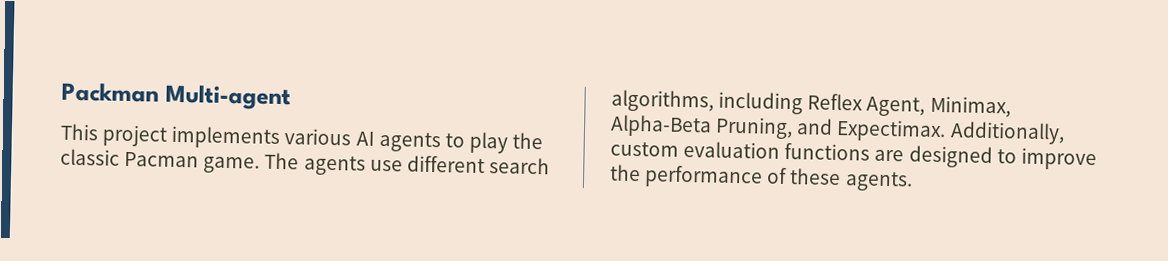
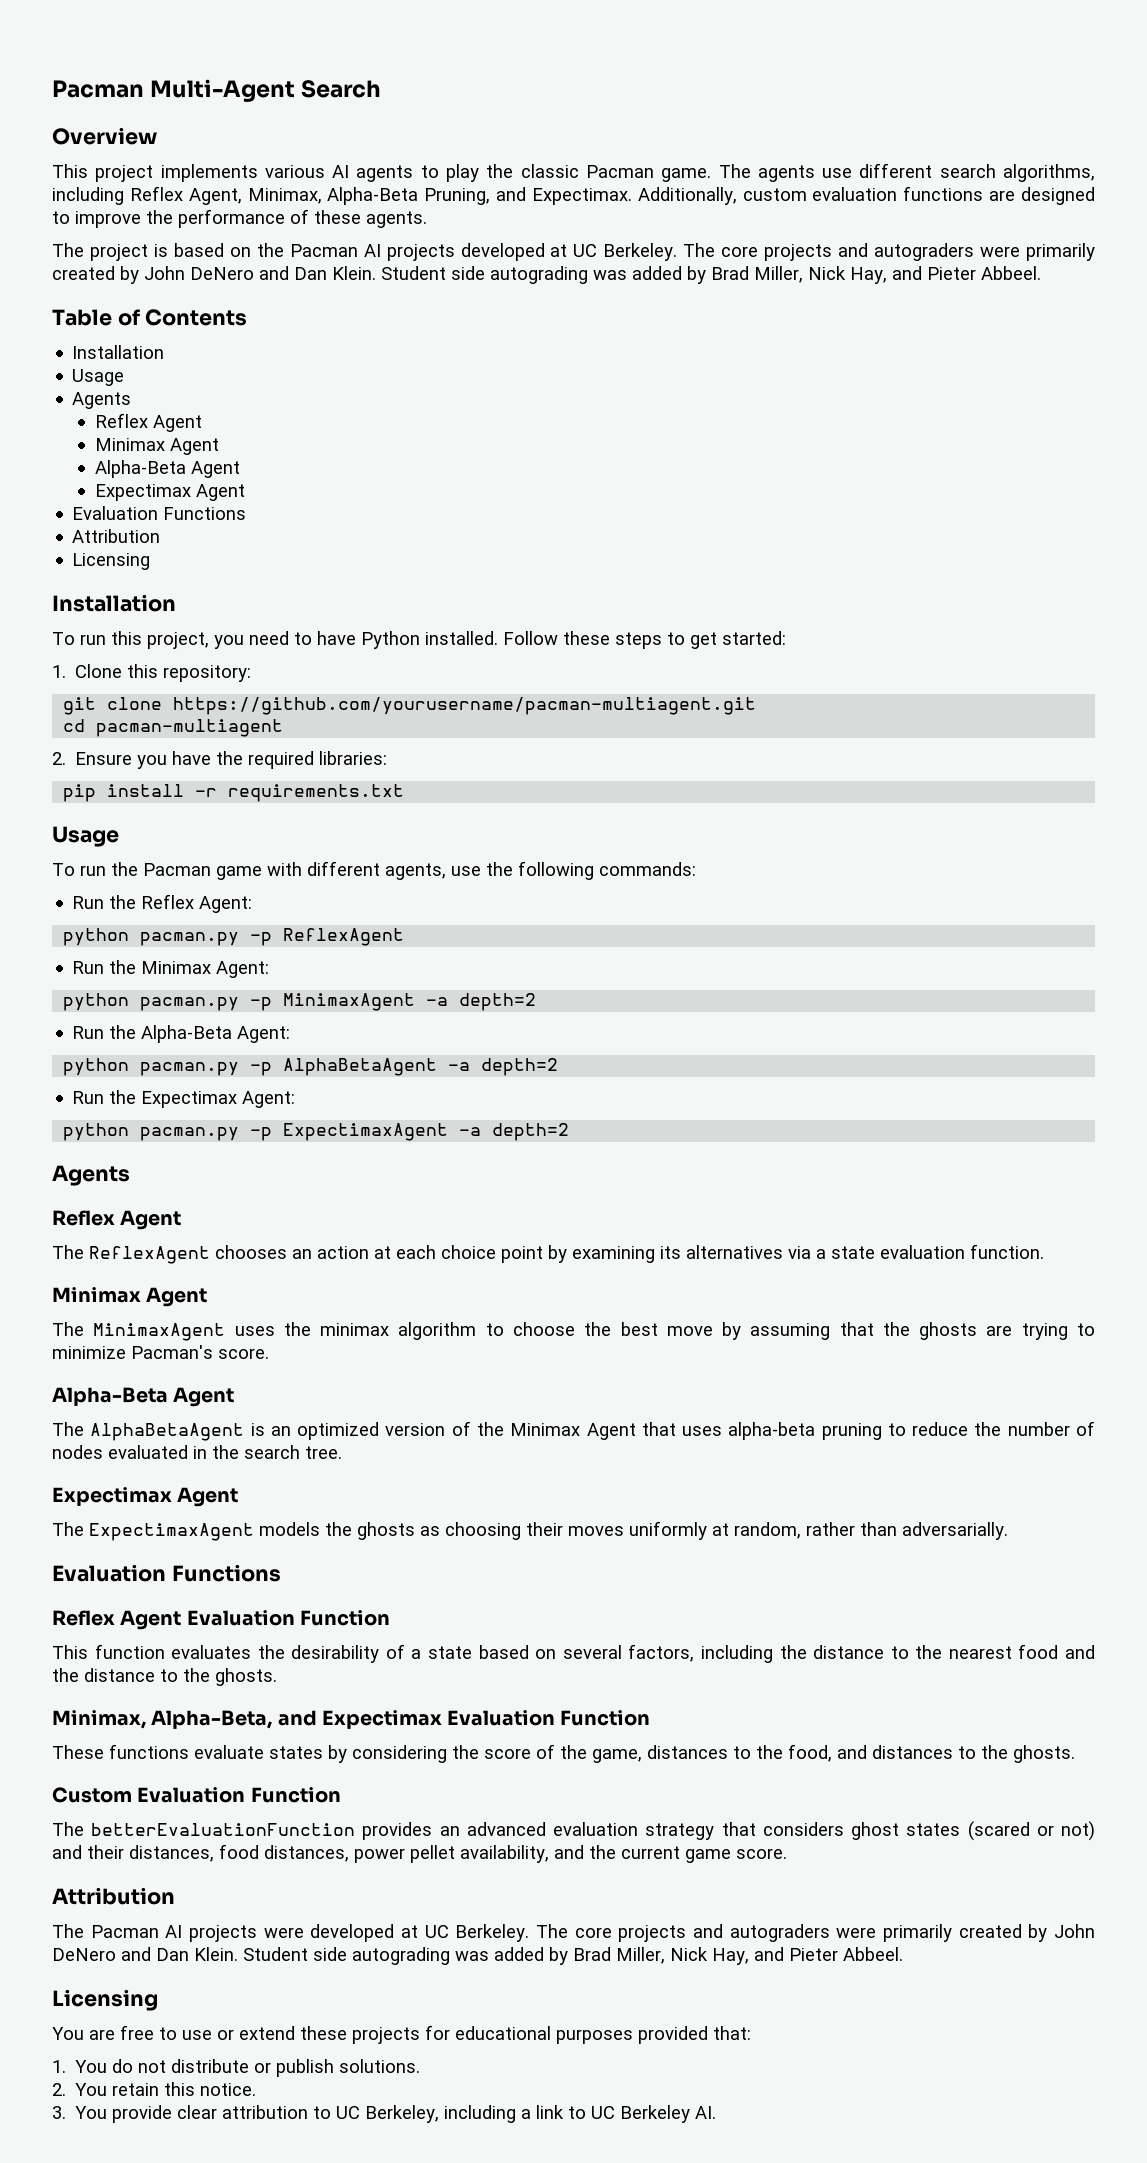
[61,82,291,111] Packman Multi-agent -> [52,79,382,102] [52,127,157,145] Pacman Multi-Agent Search // Overview
(913, 181) none -> [52,243,1095,261] [52,266,1041,284] [52,309,248,326] [72,345,165,359] [72,369,125,386] [72,392,132,409] [94,413,202,432] [94,438,219,455] [94,460,240,478] [94,484,245,501] [72,506,247,520] [72,529,161,543] [72,553,151,570] [52,594,176,612] [52,631,786,649] [52,664,252,682] [63,697,757,715] [63,719,284,737] [52,751,388,769] [63,784,405,802] [52,826,119,847] [52,861,696,880] [72,894,253,913] [63,928,405,946] [72,960,270,978] [63,993,537,1011] [72,1025,291,1043] [63,1058,559,1076] [72,1090,296,1108] [63,1123,570,1141] [52,1165,130,1186] [52,1210,182,1230] [52,1244,1044,1264] [52,1287,208,1307] [52,1322,1096,1341] [52,1345,269,1359] [52,1387,235,1407] [52,1421,1096,1441] [52,1445,342,1459] [52,1487,239,1507] [52,1521,1008,1541] [52,1564,281,1582] [52,1610,390,1630] [52,1644,1095,1663] [52,1668,277,1686] [52,1710,651,1729] [52,1744,1075,1763] [52,1787,341,1803] [52,1821,1096,1841] [52,1844,787,1863] [52,1887,175,1905] [52,1924,1095,1942] [52,1947,903,1965] [52,1989,158,2011] [52,2025,751,2044] [52,2059,421,2077] [52,2082,257,2096] [52,2105,717,2123] // The project is based on the Pacman AI projects developed at UC Berkeley. The core projects and autograders were primarily created by John DeNero and Dan Klein. Student side autograding was added by Brad Miller, Nick Hay, and Pieter Abbeel. // Table of Contents // Installation // Usage // Agents // Reflex Agent // Minimax Agent // Alpha-Beta Agent // Expectimax Agent // Evaluation Functions // Attribution // Licensing // Installation // To run this project, you need to have Python installed. Follow these steps to get started: // 1. Clone this repository: // git clone https://github.com/yourusername/pacman-multiagent.git // cd pacman-multiagent // 2. Ensure you have the required libraries: // pip install -r requirements.txt // Usage // To run the Pacman game with different agents, use the following commands: // Run the Reflex Agent: // python pacman.py -p ReflexAgent // Run the Minimax Agent: // python pacman.py -p MinimaxAgent -a depth=2 // Run the Alpha-Beta Agent: // python pacman.py -p AlphaBetaAgent -a depth=2 // Run the Expectimax Agent: // python pacman.py -p ExpectimaxAgent -a depth=2 // Agents // Reflex Agent // The ReflexAgent chooses an action at each choice point by examining its alternatives via a state evaluation function. // Minimax Agent // The MinimaxAgent uses the minimax algorithm to choose the best move by assuming that the ghosts are trying to minimize Pacman's score. // Alpha-Beta Agent // The AlphaBetaAgent is an optimized version of the Minimax Agent that uses alpha-beta pruning to reduce the number of nodes evaluated in the search tree. // Expectimax Agent // The ExpectimaxAgent models the ghosts as choosing their moves uniformly at random, rather than adversarially. // Evaluation Functions // Reflex Agent Evaluation Function // This function evaluates the desirability of a state based on several factors, including the distance to the nearest food and the distance to the ghosts. // Minimax, Alpha-Beta, and Expectimax Evaluation Function // These functions evaluate states by considering the score of the game, distances to the food, and distances to the ghosts. // Custom Evaluation Function // The betterEvaluationFunction provides an advanced evaluation strategy that considers ghost states (scared or not) and their distances, food distances, power pellet availability, and the current game score. // Attribution // The Pacman AI projects were developed at UC Berkeley. The core projects and autograders were primarily created by John DeNero and Dan Klein. Student side autograding was added by Brad Miller, Nick Hay, and Pieter Abbeel. // Licensing // You are free to use or extend these projects for educational purposes provided that: // 1. You do not distribute or publish solutions. // 2. You retain this notice. // 3. You provide clear attribution to UC Berkeley, including a link to UC Berkeley AI.

